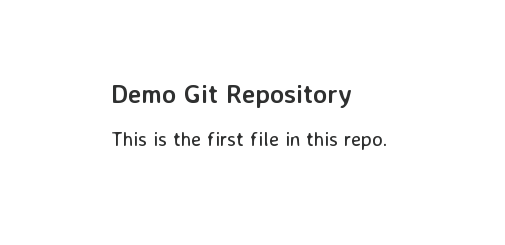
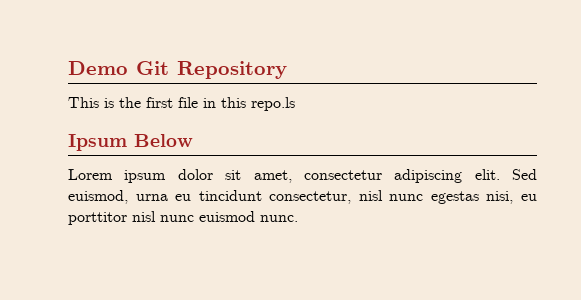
[344,136,387,150] repo. -> [251,97,295,111] [68,134,193,151] [68,169,537,183] [68,190,537,204] [68,211,298,225] repo.ls // Ipsum Below // Lorem ipsum dolor sit amet, consectetur adipiscing elit. Sed euismod, urna eu tincidunt consectetur, nisl nunc egestas nisi, eu porttitor nisl nunc euismod nunc.

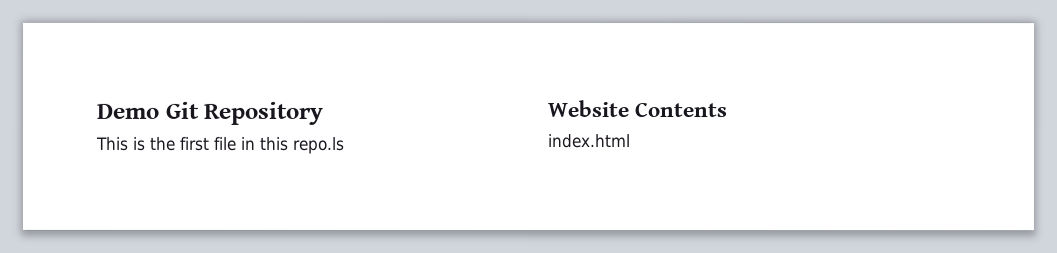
[68,134,193,151] [68,169,537,183] [68,190,537,204] [68,211,298,225] Ipsum Below // Lorem ipsum dolor sit amet, consectetur adipiscing elit. Sed euismod, urna eu tincidunt consectetur, nisl nunc egestas nisi, eu porttitor nisl nunc euismod nunc. -> [548,100,729,118] [547,134,630,149] Website Contents // index.html

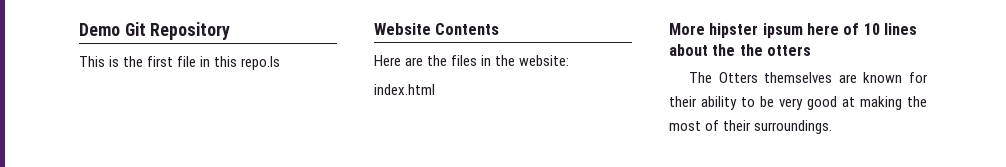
[547,134,630,149] index.html -> [374,55,570,66] [374,84,435,95] [669,23,917,38] [669,44,811,56] [689,72,928,83] [669,96,927,110] [669,120,833,134] Here are the files in the website: // index.html // More hipster ipsum here of 10 lines about the the otters // The Otters themselves are known for their ability to be very good at making the most of their surroundings.

